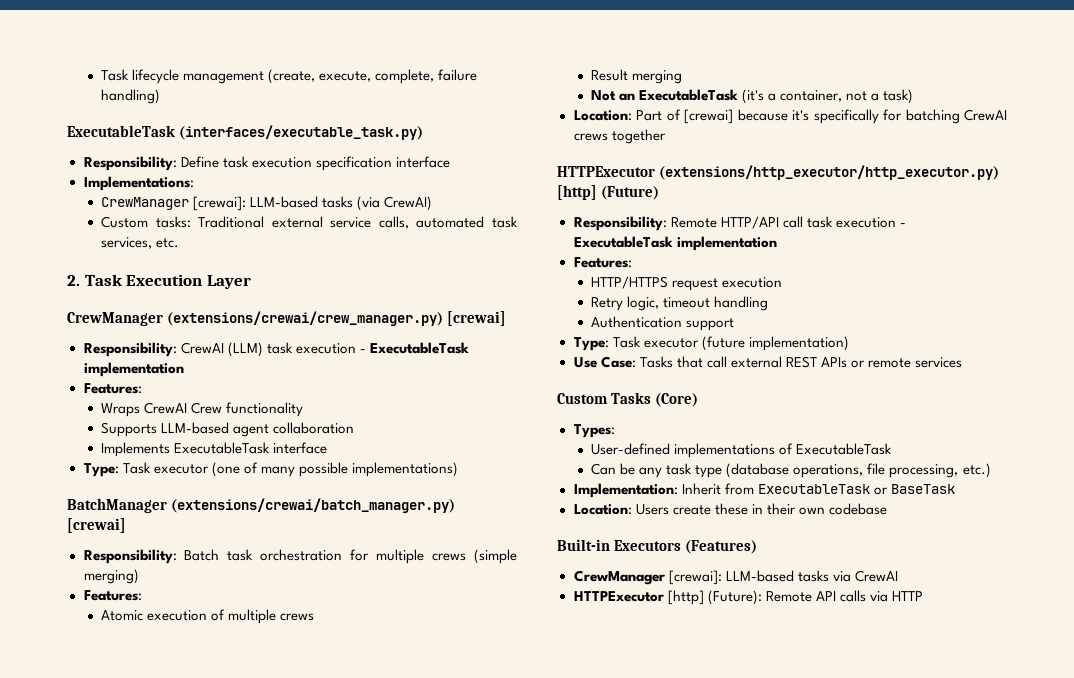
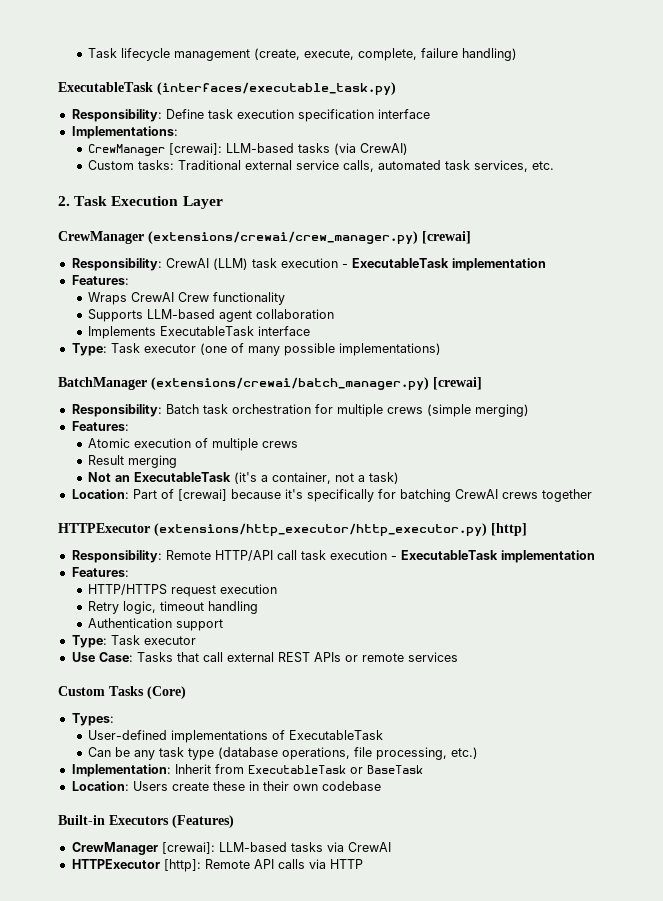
[600,186,659,200] (Future) -> (527, 529) none
[701,336,849,351] (future implementation) -> (196, 640) none
[667,590,762,605] [http] (Future): -> [163,859,201,872] [http]:

